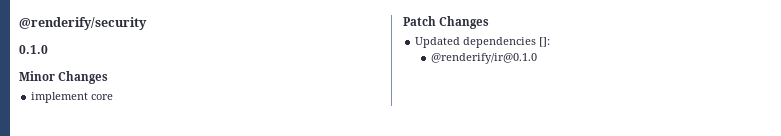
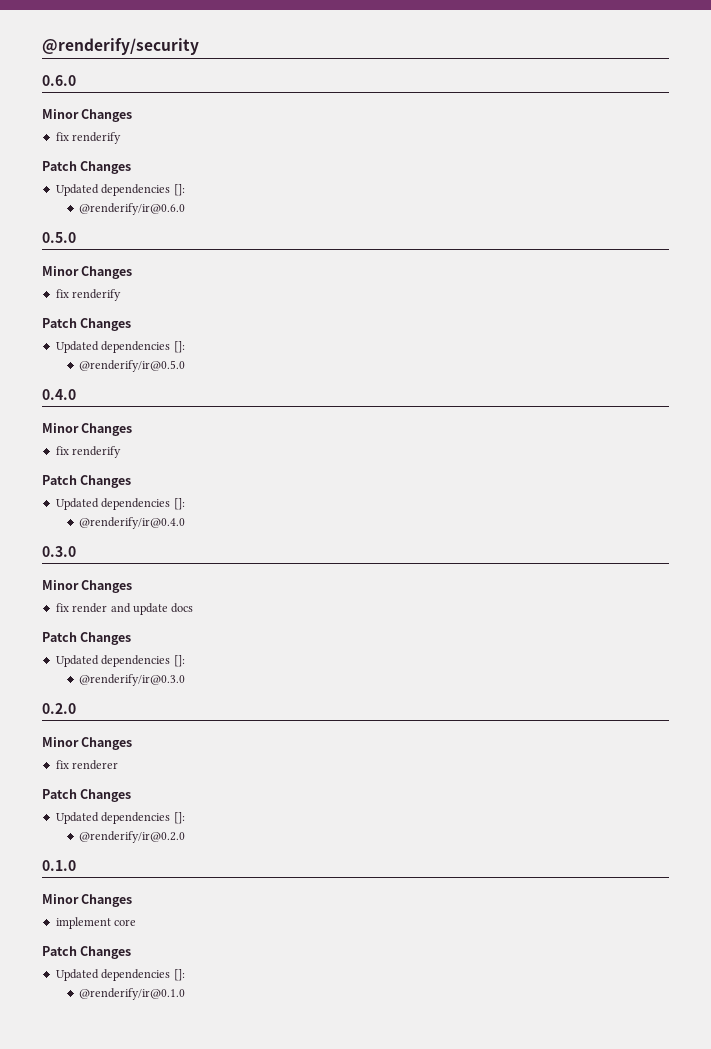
(147, 23) none -> [42,75,76,86] [42,109,133,122] [55,132,122,144] [42,161,132,174] [55,184,185,196] [78,203,185,215] [42,232,76,243] [42,266,133,279] [55,289,122,301] [42,318,132,331] [55,341,185,353] [78,360,185,372] [42,389,76,400] [42,423,133,436] [55,446,122,458] [42,475,132,488] [55,498,185,510] [78,517,185,529] [42,546,76,557] [42,580,133,593] [55,603,194,615] [42,632,132,645] [55,655,185,667] [78,674,185,686] [42,703,76,714] [42,737,133,750] [55,760,119,770] [42,789,132,802] [55,812,185,824] [78,831,185,843] // 0.6.0 // Minor Changes // fix renderify // Patch Changes // Updated dependencies []: // @renderify/ir@0.6.0 // 0.5.0 // Minor Changes // fix renderify // Patch Changes // Updated dependencies []: // @renderify/ir@0.5.0 // 0.4.0 // Minor Changes // fix renderify // Patch Changes // Updated dependencies []: // @renderify/ir@0.4.0 // 0.3.0 // Minor Changes // fix render and update docs // Patch Changes // Updated dependencies []: // @renderify/ir@0.3.0 // 0.2.0 // Minor Changes // fix renderer // Patch Changes // Updated dependencies []: // @renderify/ir@0.2.0

